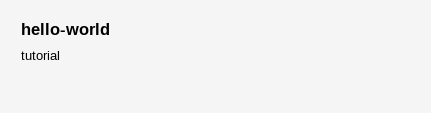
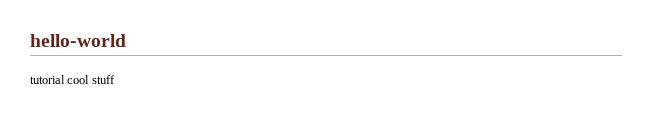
(60, 55) none -> [67,75,115,84] cool stuff

